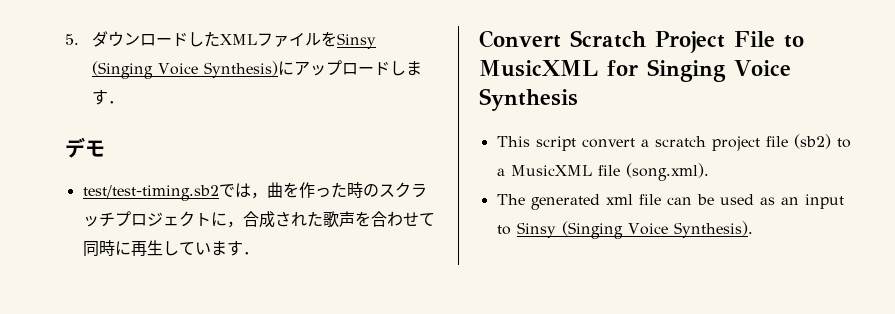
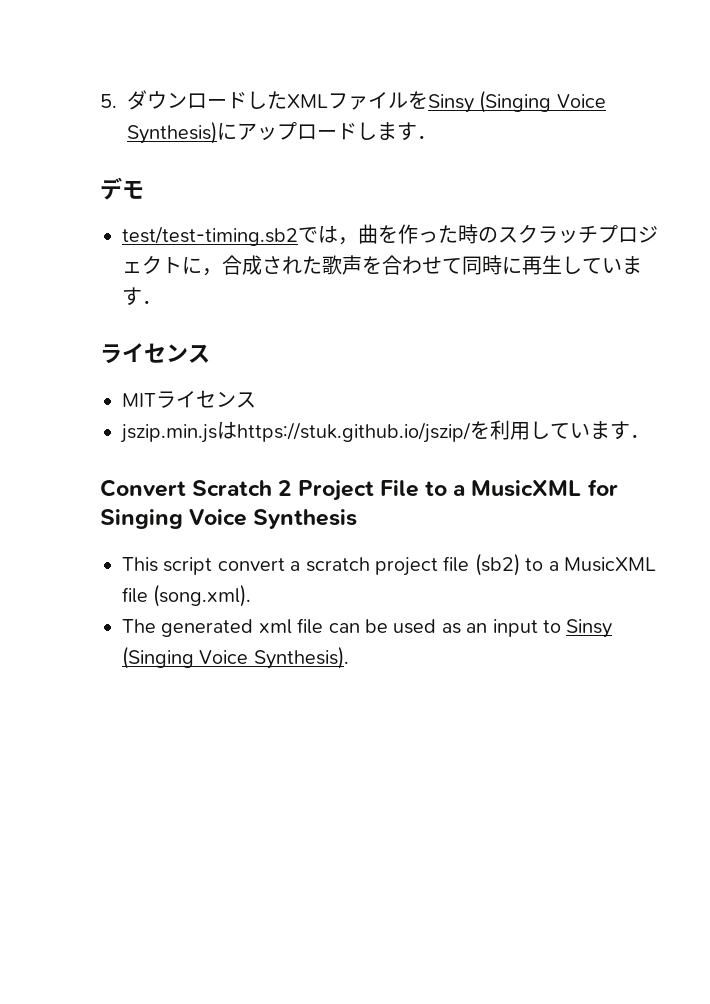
(259, 253) none -> [100,343,210,364] [122,390,256,408] [120,420,650,443] // ライセンス // MITライセンス // jszip.min.jsはhttps://stuk.github.io/jszip/を利用しています．
(646, 39) none -> [278,480,292,496] 2
(804, 41) none -> [453,484,466,496] a

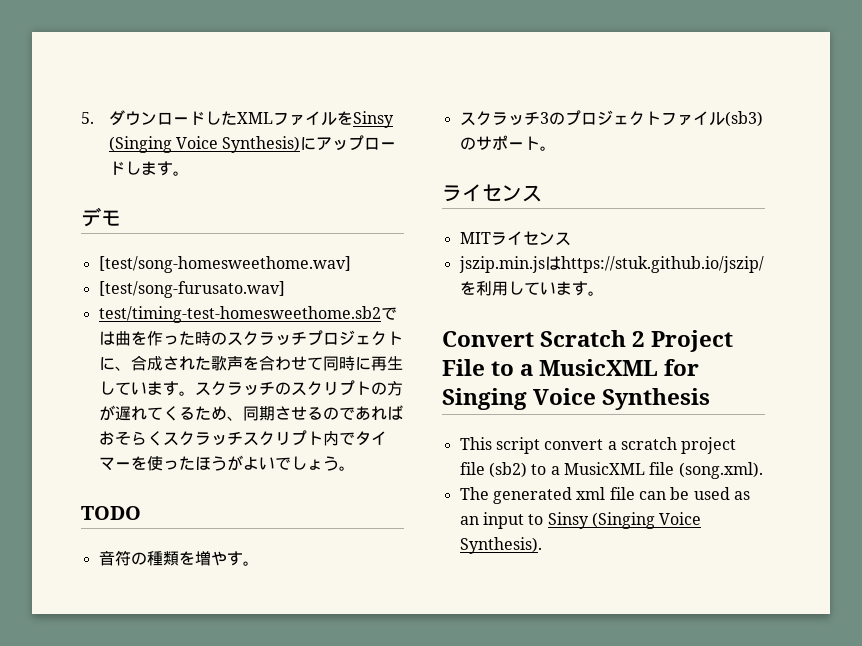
[417,135,437,139] ． -> [172,171,189,176] 。
[122,225,358,246] test/test-timing.sb2では， -> [98,256,351,273] [98,281,285,298] [98,306,397,323] [98,331,115,345] [test/song-homesweethome.wav] // [test/song-furusato.wav] // test/timing-test-homesweethome.sb2では
[202,268,222,276] ， -> [114,366,131,371] 、
[142,300,162,304] ． -> [178,380,403,396] [98,405,403,421] [98,430,387,446] [98,455,355,471] [81,506,141,520] [98,550,259,566] [459,110,763,127] [459,135,556,151] 。スクラッチのスクリプトの方が遅れてくるため、同期させるのであればおそらくスクラッチスクリプト内でタイマーを使ったほうがよいでしょう。 // TODO // 音符の種類を増やす。 // スクラッチ3のプロジェクトファイル(sb3)のサポート。
[630,434,650,438] ． -> [587,291,604,296] 。

